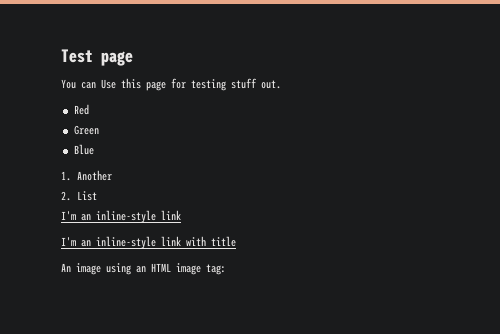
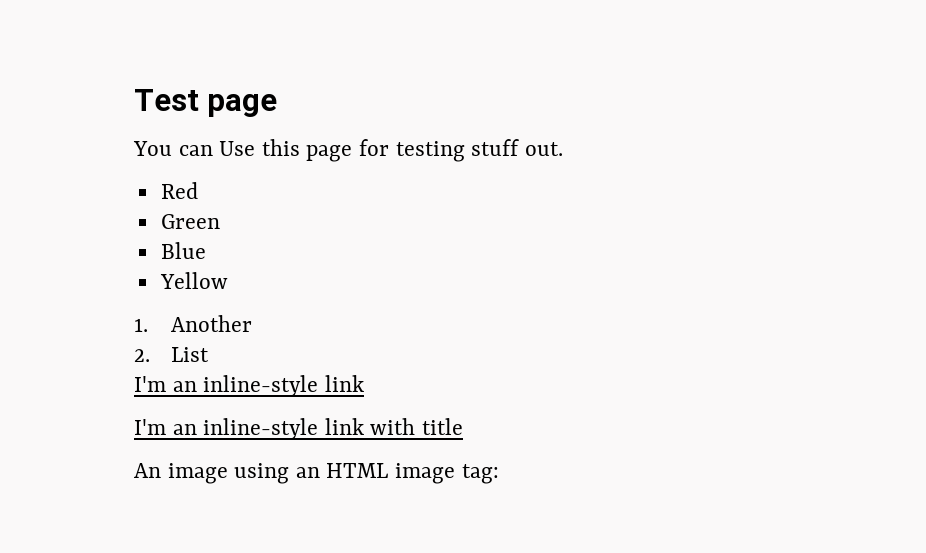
(94, 149) none -> [159,272,228,289] // Yellow

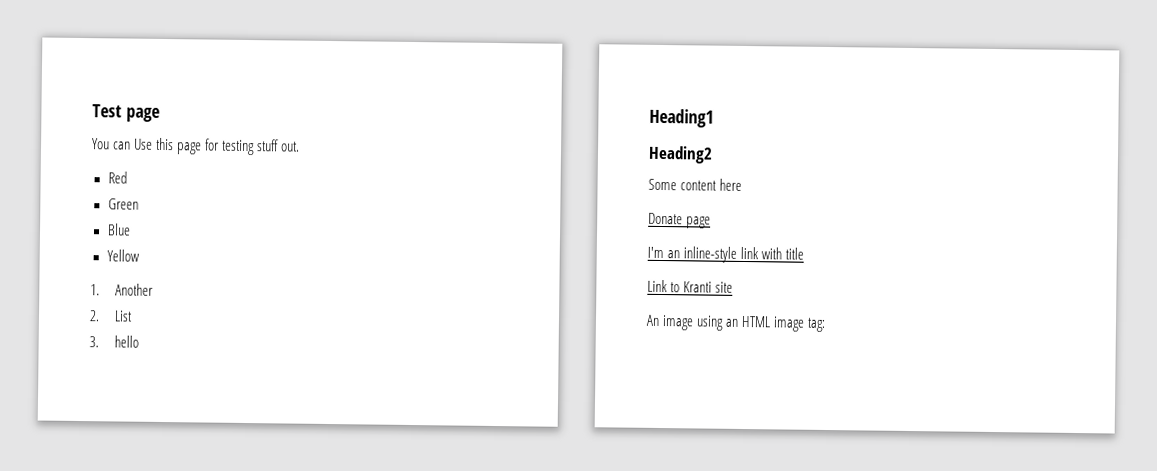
[134,375,364,397] I'm an inline-style link -> [89,335,140,348] [649,108,714,128] [648,145,713,164] [648,178,743,191] [648,212,712,229] 3. hello // Heading1 // Heading2 // Some content here // Donate page
(464, 426) none -> [647,279,734,293] // Link to Kranti site

